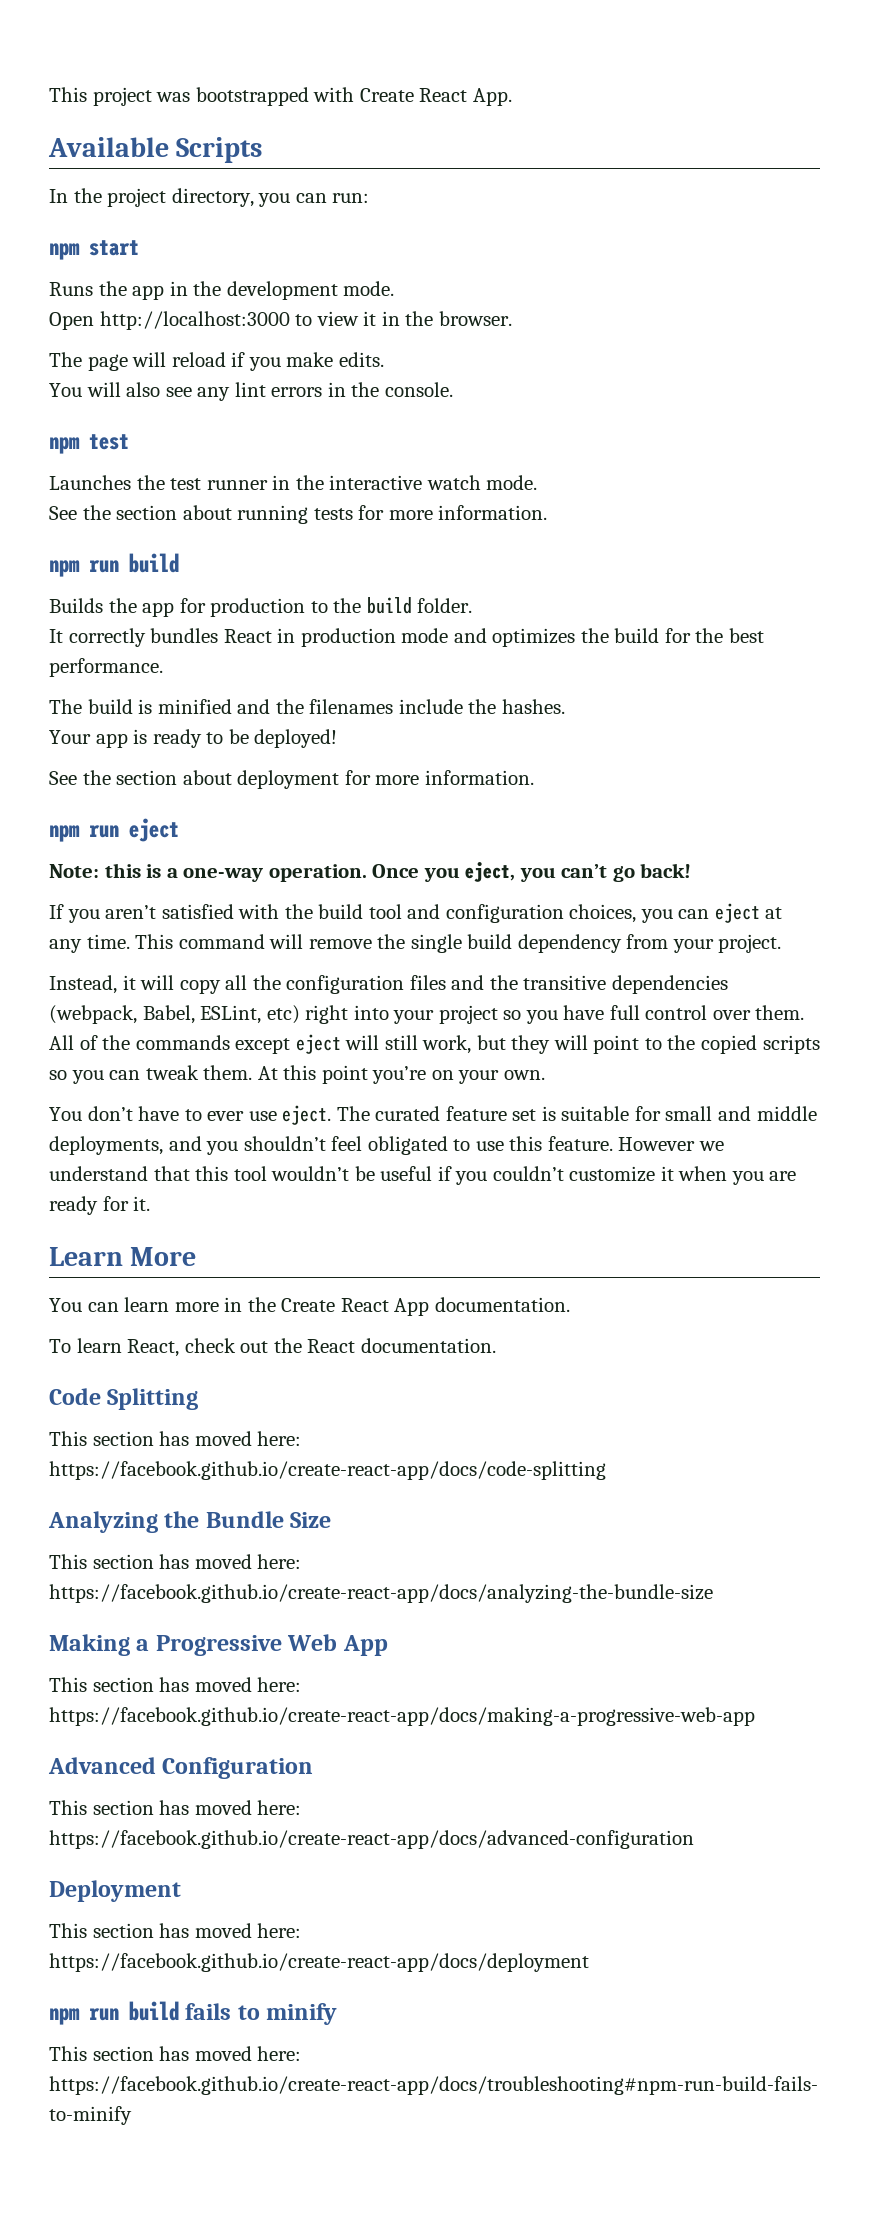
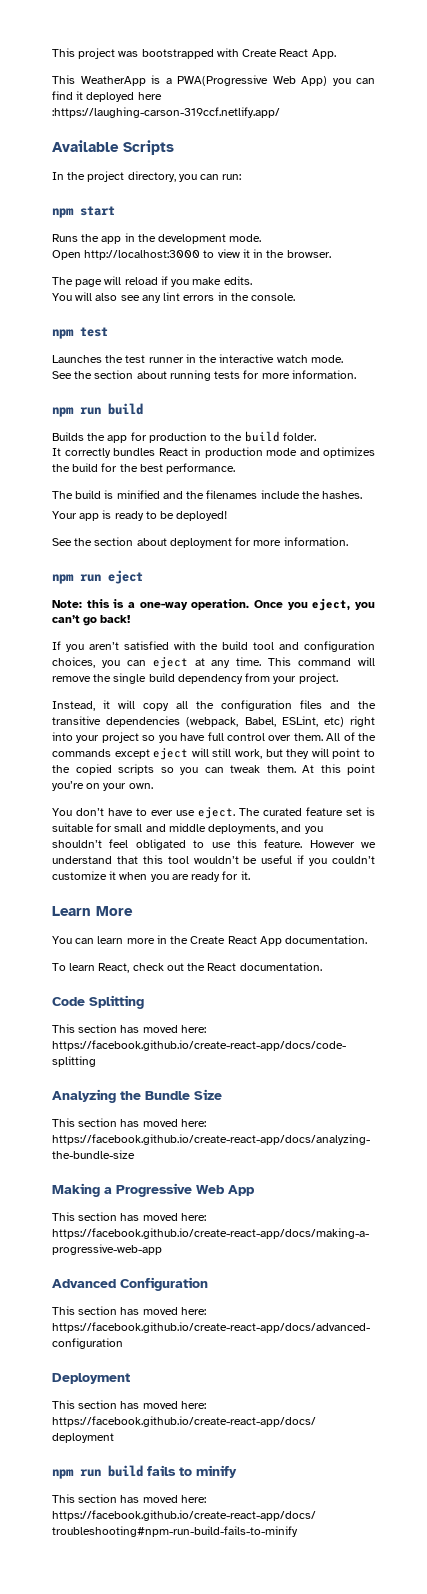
(512, 97) none -> [52,75,375,86] [52,91,162,102] [52,107,280,118] // This WeatherApp is a PWA(Progressive Web App) you can find it deployed here :https://laughing-carson-319ccf.netlify.app/

